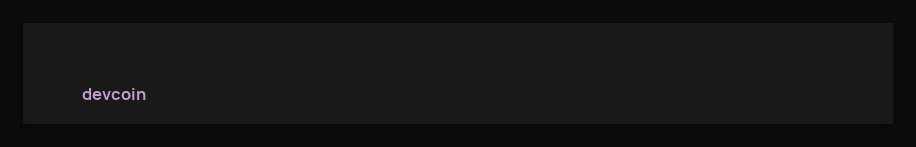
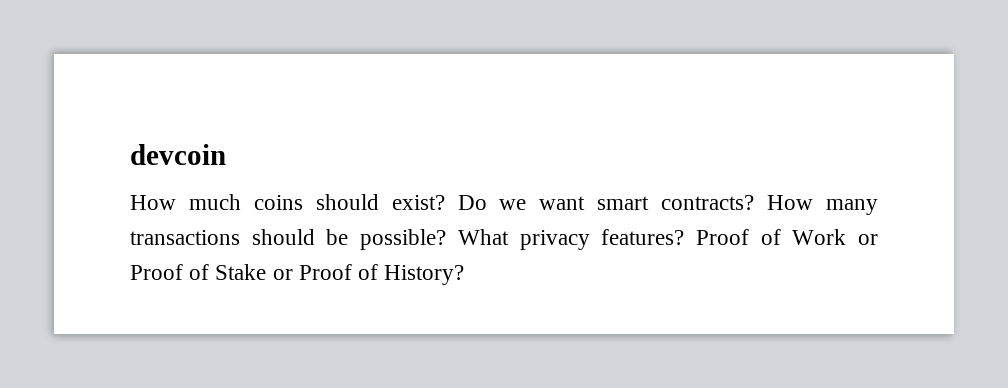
(146, 94) none -> [130,194,878,215] [130,229,879,250] [130,264,465,285] // How much coins should exist? Do we want smart contracts? How many transactions should be possible? What privacy features? Proof of Work or Proof of Stake or Proof of History?

